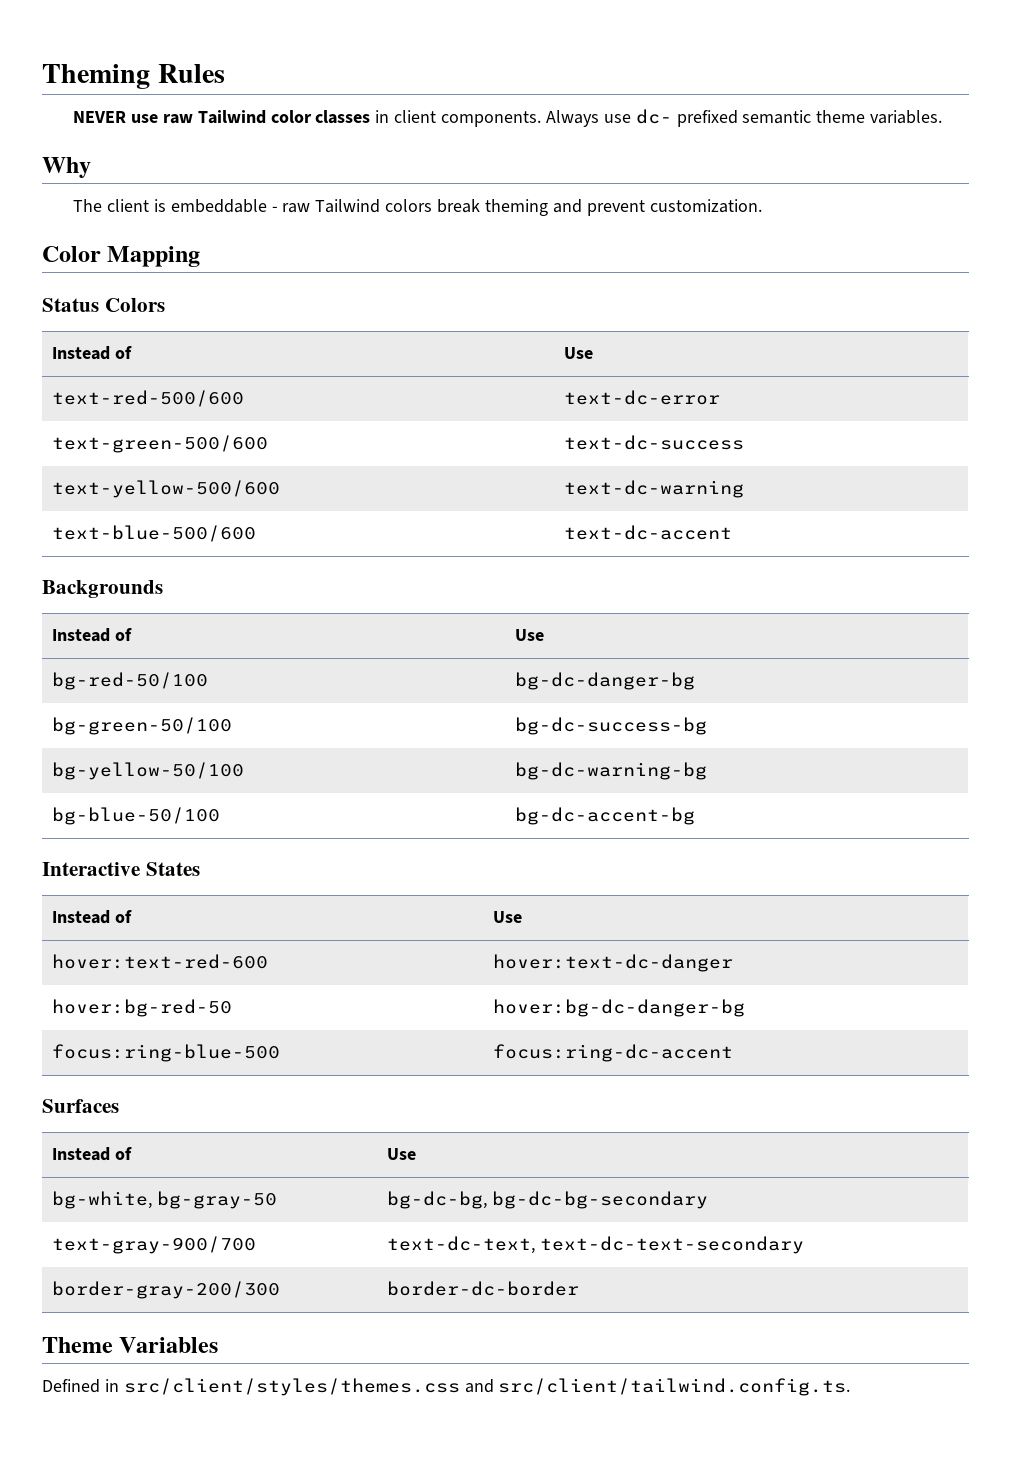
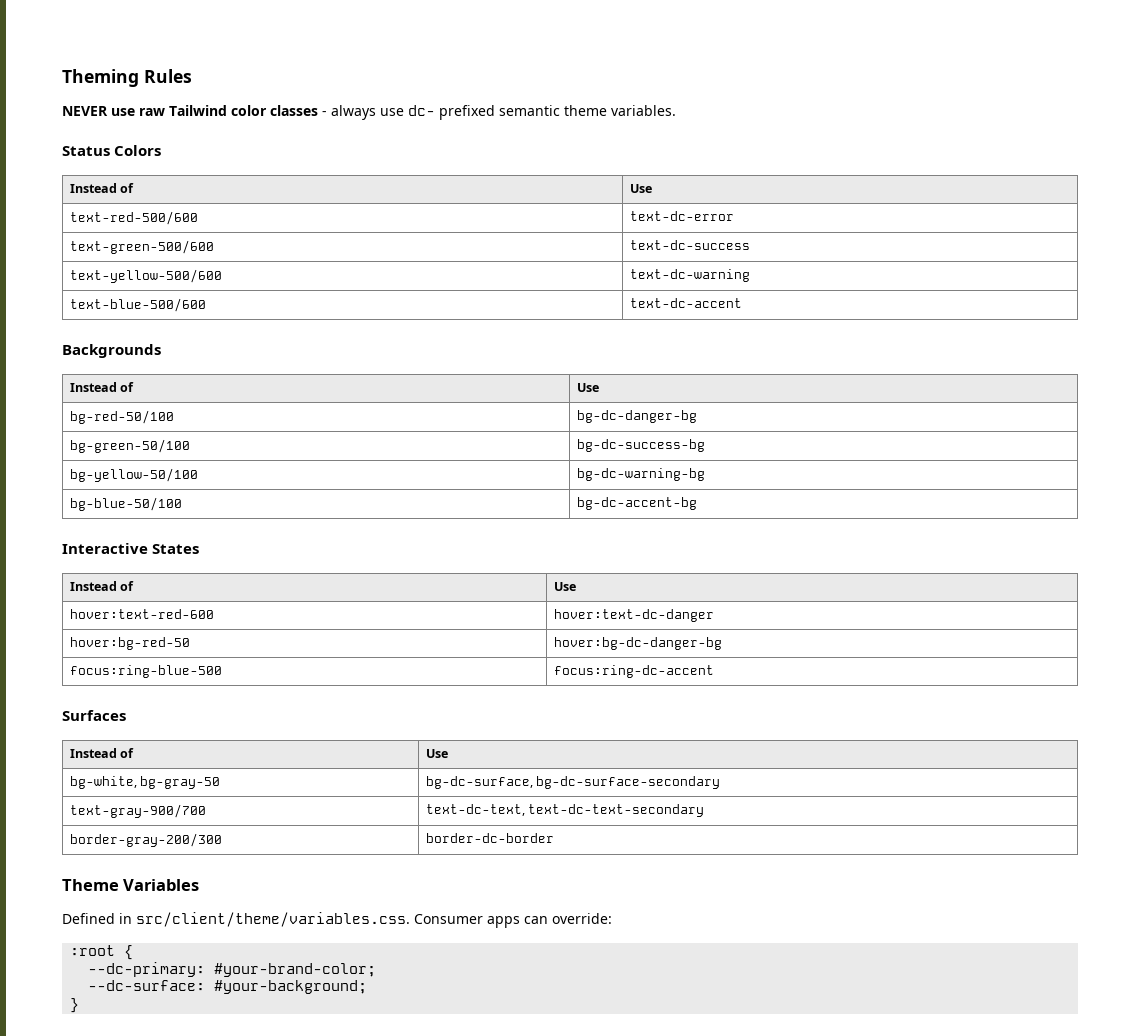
[375,110,599,127] in client components. Always -> [322,105,376,120] - always
[42,157,91,178] [73,199,762,216] [42,246,201,267] // Why // The client is embeddable - raw Tailwind colors break theming and prevent customization. // Color Mapping -> (676, 110) none
[387,1191,708,1209] bg-dc-bg, bg-dc-bg-secondary -> [425,776,721,789] bg-dc-surface, bg-dc-surface-secondary
[123,1378,851,1396] src/client/styles/themes.css and src/client/tailwind.config.ts. -> [136,912,612,928] [70,945,134,960] [88,962,377,977] [88,980,368,994] [70,998,80,1013] src/client/theme/variables.css. Consumer apps can override: // :root { // --dc-primary: #your-brand-color; // --dc-surface: #your-background; // }

